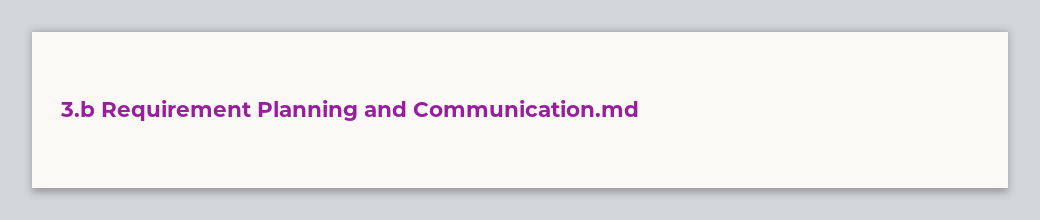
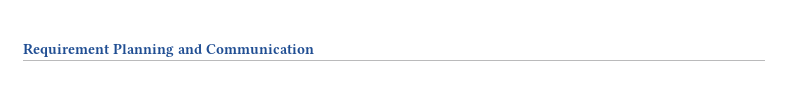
[60,101,95,117] 3.b -> (23, 50) none
[413,100,639,117] Communication.md -> [206,44,314,54] Communication

